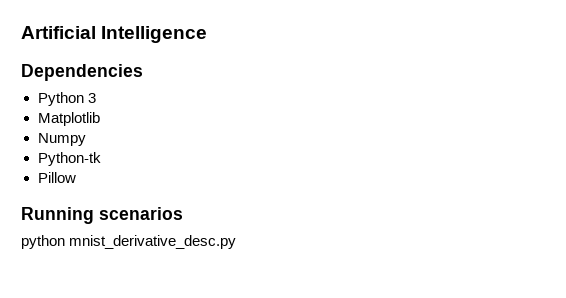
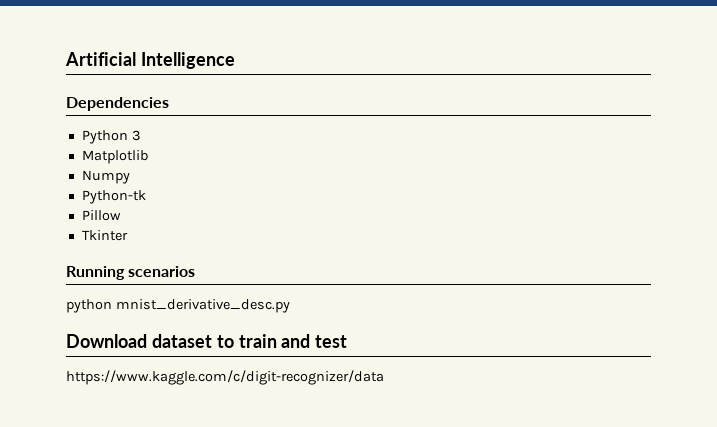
(76, 177) none -> [81,230,128,241] // Tkinter
(237, 242) none -> [66,334,348,348] [66,370,384,385] // Download dataset to train and test // https://www.kaggle.com/c/digit-recognizer/data

